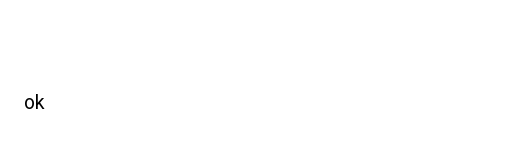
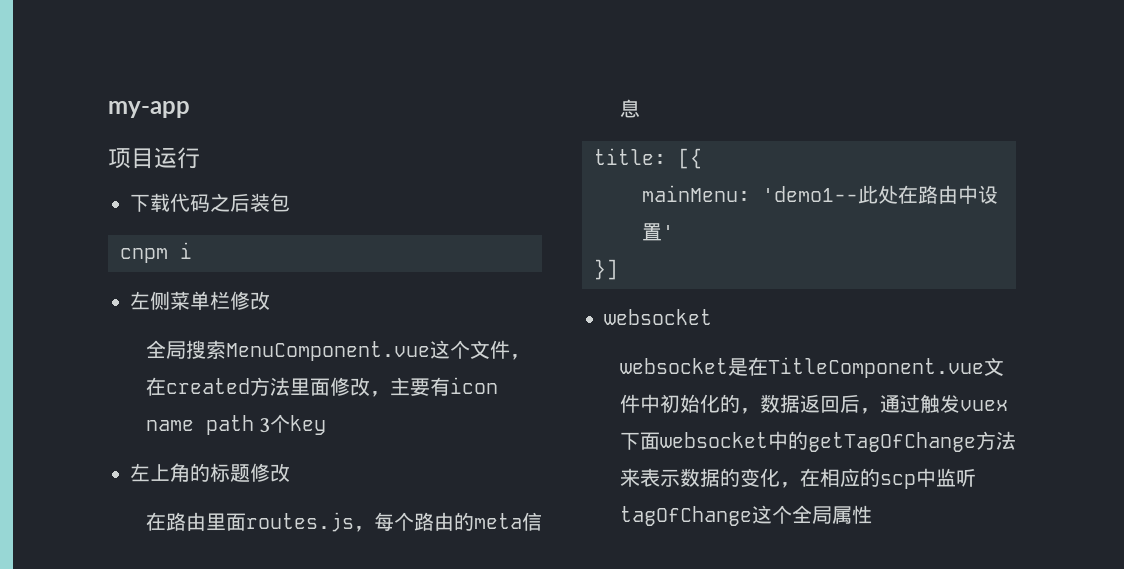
[24,94,45,109] ok -> [108,101,190,118] [108,147,200,169] [130,193,290,212] [120,242,192,263] [130,291,270,310] [145,340,530,361] [145,377,498,397] [145,414,327,435] [130,463,290,482] [145,512,542,532] [619,99,640,118] [594,148,702,169] [642,185,998,204] [642,223,674,241] [594,259,618,280] [604,309,712,325] [619,357,1004,378] [619,394,1008,414] [619,431,1016,452] [619,468,976,489] [619,505,872,526] my-app // 项目运行 // 下载代码之后装包 // cnpm i // 左侧菜单栏修改 // 全局搜索MenuComponent.vue这个文件，在created方法里面修改，主要有icon name path 3个key // 左上角的标题修改 // 在路由里面routes.js，每个路由的meta信息 // title: [{ // mainMenu: 'demo1--此处在路由中设置' // }] // websocket // websocket是在TitleComponent.vue文件中初始化的，数据返回后，通过触发vuex下面websocket中的getTagOfChange方法来表示数据的变化，在相应的scp中监听tagOfChange这个全局属性

